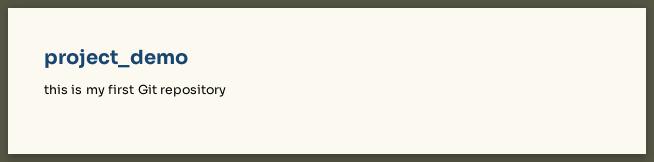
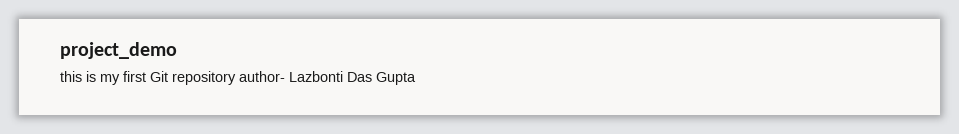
(226, 90) none -> [239,71,416,85] author- Lazbonti Das Gupta

